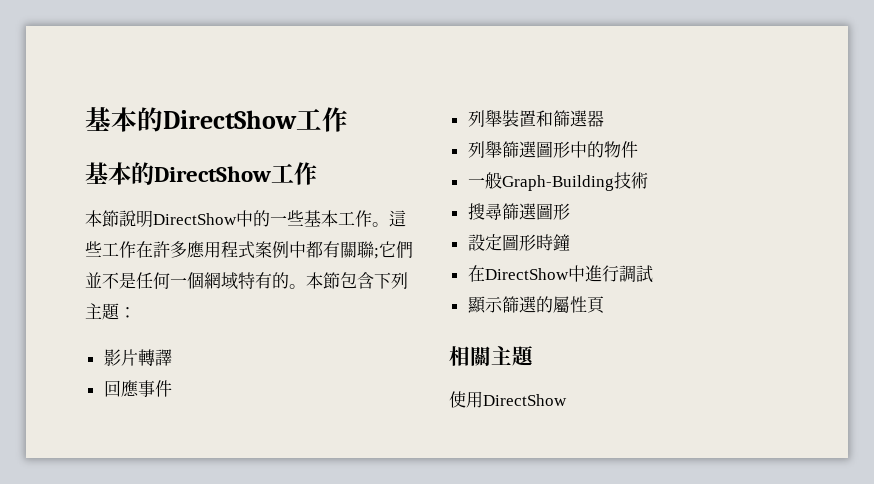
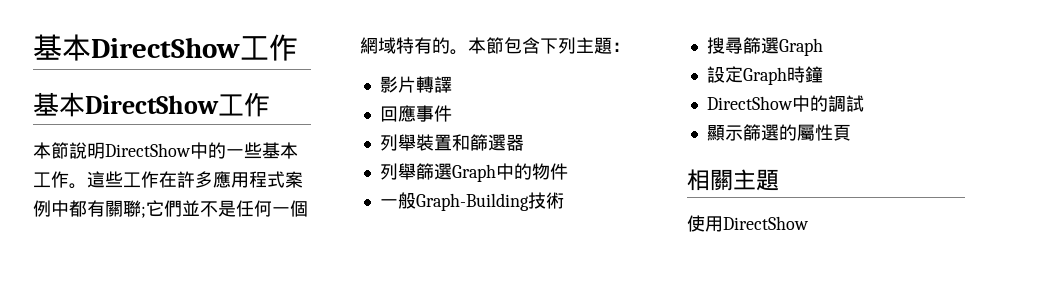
[85,107,163,132] 基本的 -> [33,34,91,61] 基本
[131,162,154,185] 的 -> (85, 104) none
[535,141,570,158] 圖形 -> [451,164,496,182] Graph
[535,203,570,220] 圖形 -> [778,38,823,56] Graph
[501,234,536,251] 圖形 -> [742,67,787,85] Graph
[467,265,619,282] 在DirectShow中進行 -> [706,95,828,112] DirectShow中的

